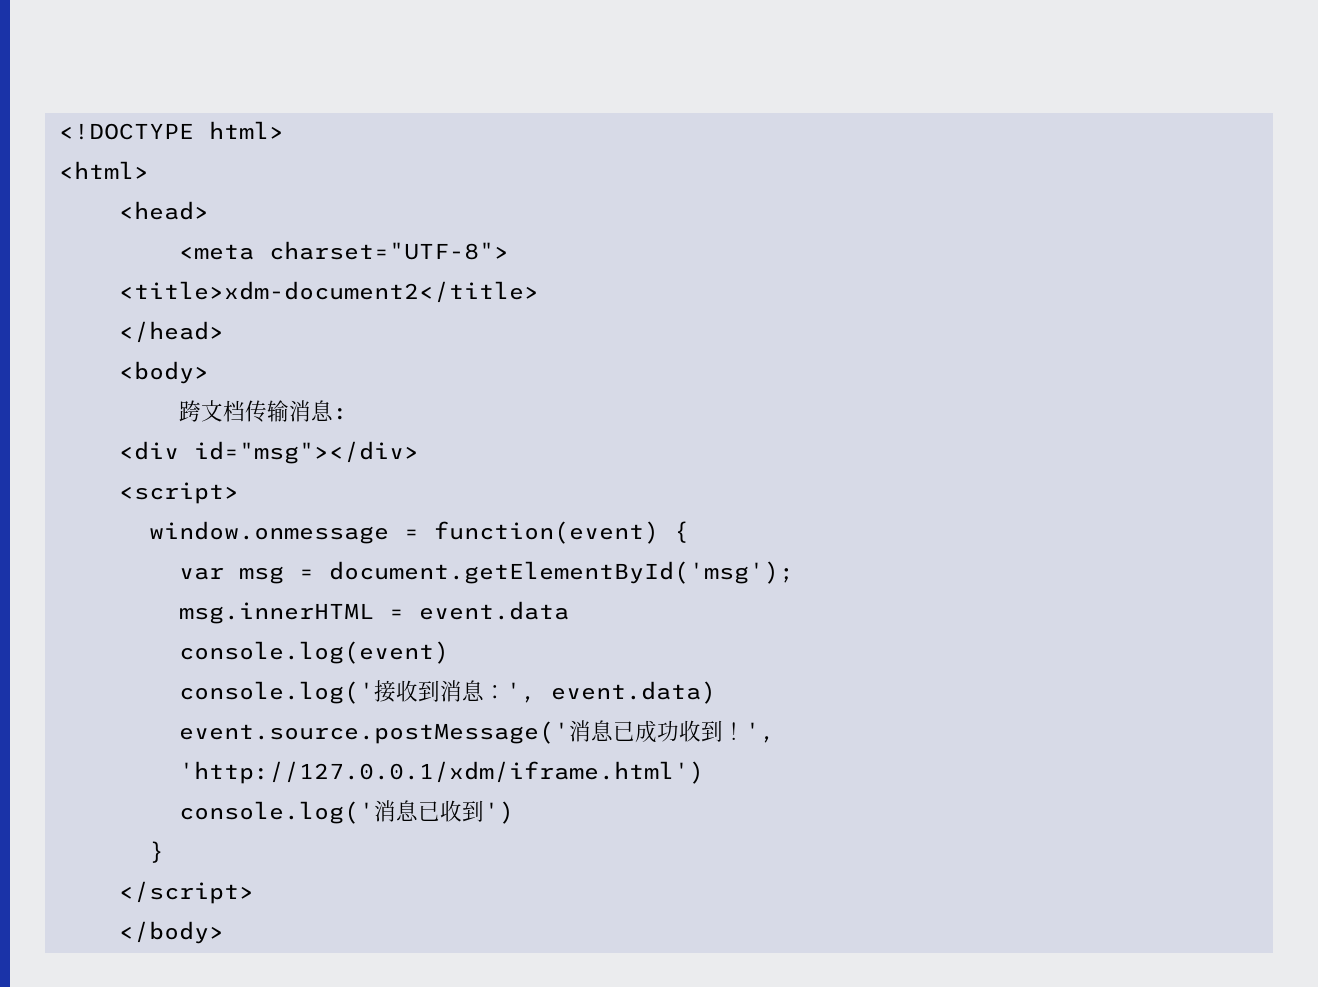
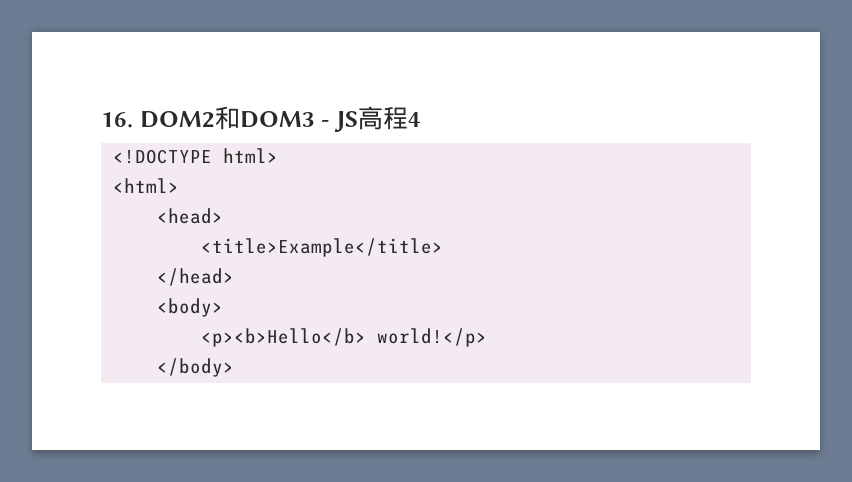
(58, 131) none -> [101,106,421,132] 16. DOM2和DOM3 - JS高程4 //
[178,241,509,260] [118,281,539,303] <meta charset="UTF-8"> // <title>xdm-document2</title> -> [201,238,443,257] <title>Example</title>
[178,400,348,422] [118,441,419,464] [118,482,239,504] [148,521,689,544] [178,561,794,584] [178,601,569,624] [178,641,449,664] [178,680,716,704] [178,720,775,744] [178,761,704,784] [178,800,514,824] [148,841,164,863] [118,881,254,904] 跨文档传输消息: // <div id="msg"></div> // <script> // window.onmessage = function(event) { // var msg = document.getElementById('msg'); // msg.innerHTML = event.data // console.log(event) // console.log('接收到消息：', event.data) // event.source.postMessage('消息已成功收到！', 'http://127.0.0.1/xdm/iframe.html') // console.log('消息已收到') // } // </script> -> [201,328,487,347] <p><b>Hello</b> world!</p>

